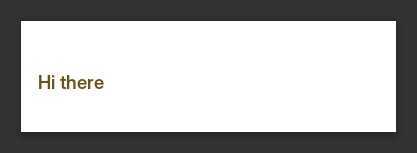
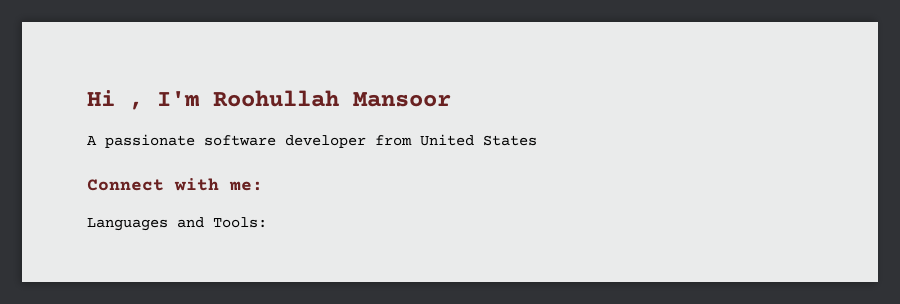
[59,75,104,89] there -> [129,90,451,110] [87,134,537,148] [87,178,263,191] [87,217,267,231] , I'm Roohullah Mansoor // A passionate software developer from United States // Connect with me: // Languages and Tools:

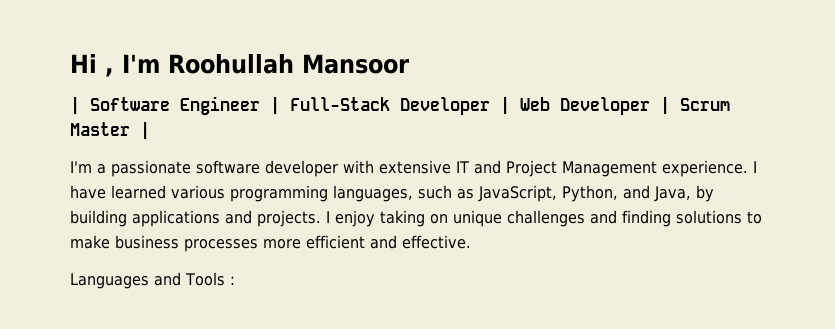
[87,134,537,148] [87,178,263,191] A passionate software developer from United States // Connect with me: -> [70,96,730,115] [70,122,150,139] [70,160,757,177] [70,185,714,202] [70,210,762,227] [70,235,471,252] | Software Engineer | Full-Stack Developer | Web Developer | Scrum Master | // I'm a passionate software developer with extensive IT and Project Management experience. I have learned various programming languages, such as JavaScript, Python, and Java, by building applications and projects. I enjoy taking on unique challenges and finding solutions to make business processes more efficient and effective.
[213,217,267,228] Tools: -> [185,272,235,286] Tools :

